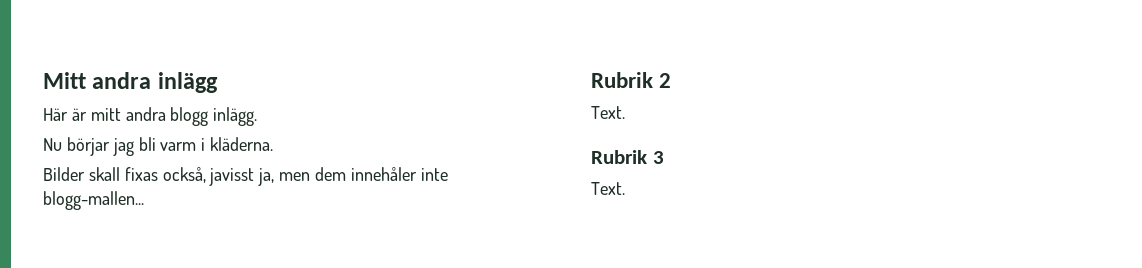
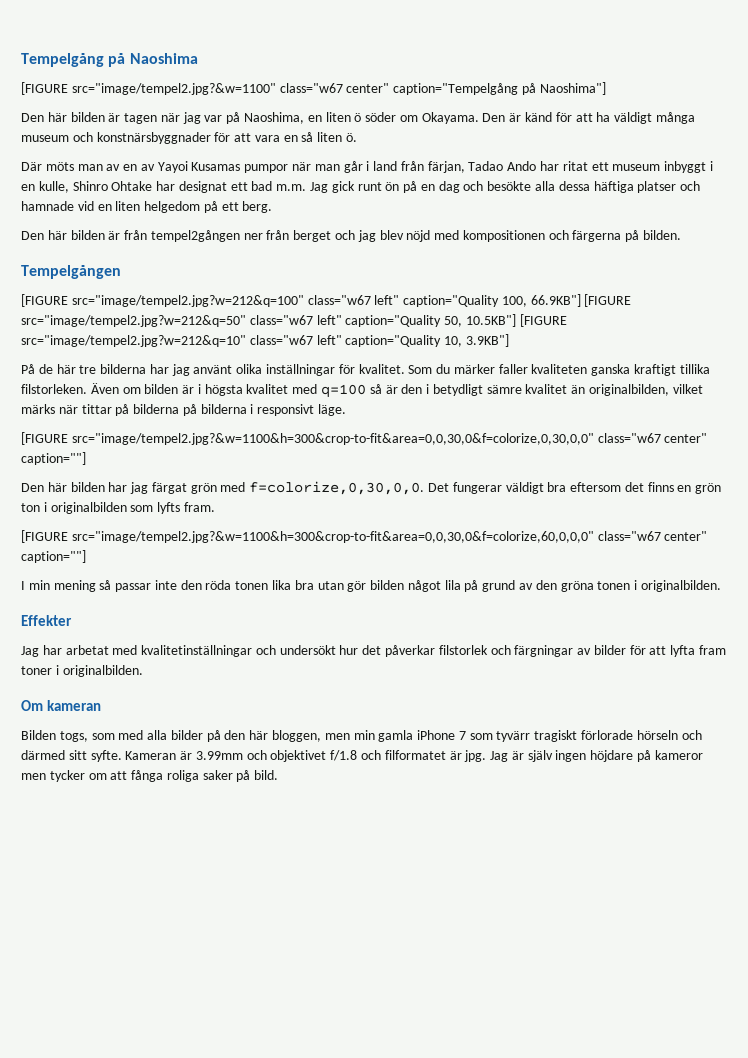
[43,72,218,93] [43,107,258,126] [43,137,274,156] [43,167,448,186] [43,191,144,210] [591,72,672,88] [591,106,625,119] [591,150,664,164] [591,182,625,195] Mitt andra inlägg // Här är mitt andra blogg inlägg. // Nu börjar jag bli varm i kläderna. // Bilder skall fixas också, javisst ja, men dem innehåler inte blogg-mallen... // Rubrik 2 // Text. // Rubrik 3 // Text. -> [21,53,198,67] [21,82,606,95] [21,112,695,124] [21,132,358,144] [21,161,713,173] [21,181,701,193] [21,201,273,213] [21,230,682,242] [21,265,121,279] [21,294,632,307] [21,314,567,327] [21,334,509,347] [21,364,710,376] [21,383,703,398] [21,404,347,416] [21,432,708,445] [21,452,86,465] [21,481,722,495] [21,502,215,514] [21,530,708,543] [21,550,86,563] [21,580,721,592] [21,615,72,626] [21,645,727,657] [21,665,143,677] [21,700,101,711] [21,730,702,742] [21,750,703,762] [21,770,279,782] Tempelgång på Naoshima // [FIGURE src="image/tempel2.jpg?&w=1100" class="w67 center" caption="Tempelgång på Naoshima"] // Den här bilden är tagen när jag var på Naoshima, en liten ö söder om Okayama. Den är känd för att ha väldigt många museum och konstnärsbyggnader för att vara en så liten ö. // Där möts man av en av Yayoi Kusamas pumpor när man går i land från färjan, Tadao Ando har ritat ett museum inbyggt i en kulle, Shinro Ohtake har designat ett bad m.m. Jag gick runt ön på en dag och besökte alla dessa häftiga platser och hamnade vid en liten helgedom på ett berg. // Den här bilden är från tempel2gången ner från berget och jag blev nöjd med kompositionen och färgerna på bilden. // Tempelgången // [FIGURE src="image/tempel2.jpg?w=212&q=100" class="w67 left" caption="Quality 100, 66.9KB"] [FIGURE src="image/tempel2.jpg?w=212&q=50" class="w67 left" caption="Quality 50, 10.5KB"] [FIGURE src="image/tempel2.jpg?w=212&q=10" class="w67 left" caption="Quality 10, 3.9KB"] // På de här tre bilderna har jag använt olika inställningar för kvalitet. Som du märker faller kvaliteten ganska kraftigt tillika filstorleken. Även om bilden är i högsta kvalitet med q=100 så är den i betydligt sämre kvalitet än originalbilden, vilket märks när tittar på bilderna på bilderna i responsivt läge. // [FIGURE src="image/tempel2.jpg?&w=1100&h=300&crop-to-fit&area=0,0,30,0&f=colorize,0,30,0,0" class="w67 center" caption=""] // Den här bilden har jag färgat grön med f=colorize,0,30,0,0. Det fungerar väldigt bra eftersom det finns en grön ton i originalbilden som lyfts fram. // [FIGURE src="image/tempel2.jpg?&w=1100&h=300&crop-to-fit&area=0,0,30,0&f=colorize,60,0,0,0" class="w67 center" caption=""] // I min mening så passar inte den röda tonen lika bra utan gör bilden något lila på grund av den gröna tonen i originalbilden. // Effekter // Jag har arbetat med kvalitetinställningar och undersökt hur det påverkar filstorlek och färgningar av bilder för att lyfta fram toner i originalbilden. // Om kameran // Bilden togs, som med alla bilder på den här bloggen, men min gamla iPhone 7 som tyvärr tragiskt förlorade hörseln och därmed sitt syfte. Kameran är 3.99mm och objektivet f/1.8 och filformatet är jpg. Jag är själv ingen höjdare på kameror men tycker om att fånga roliga saker på bild.

